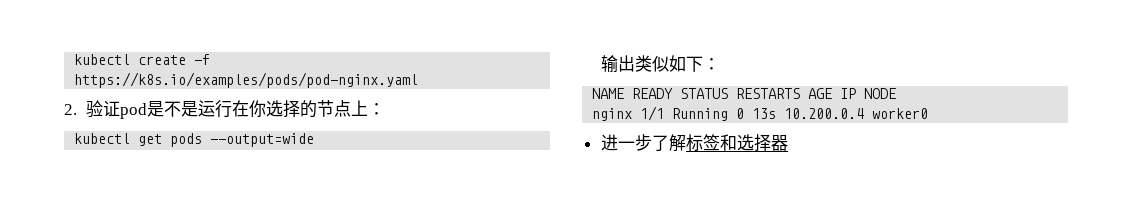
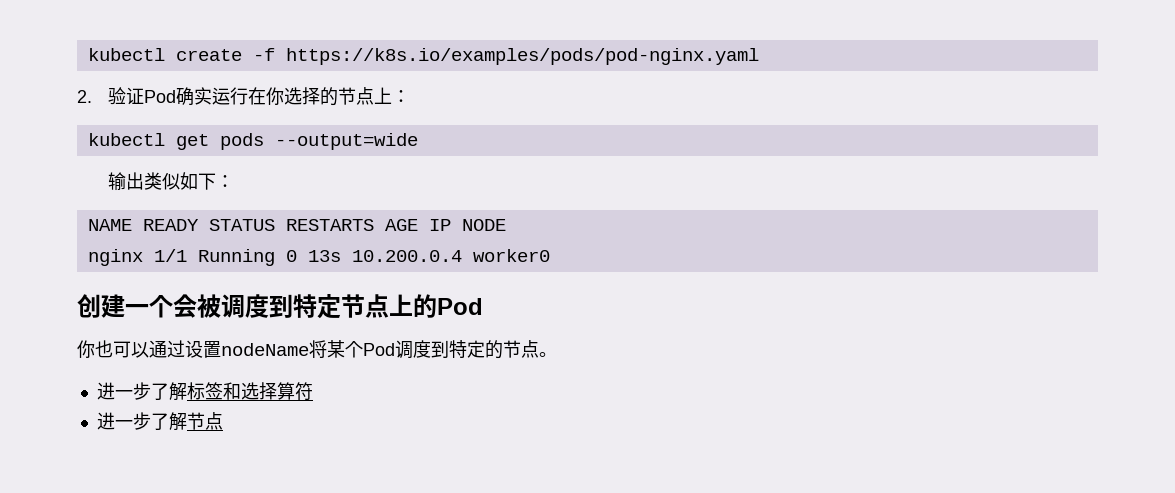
[119,101,198,119] pod是不是 -> [144,87,213,106] Pod确实
(929, 113) none -> [77,294,483,319] [77,340,557,359] // 创建一个会被调度到特定节点上的Pod // 你也可以通过设置nodeName将某个Pod调度到特定的节点。
[770,135,788,151] 器 -> [276,382,313,401] [96,412,223,431] 算符 // 进一步了解节点

